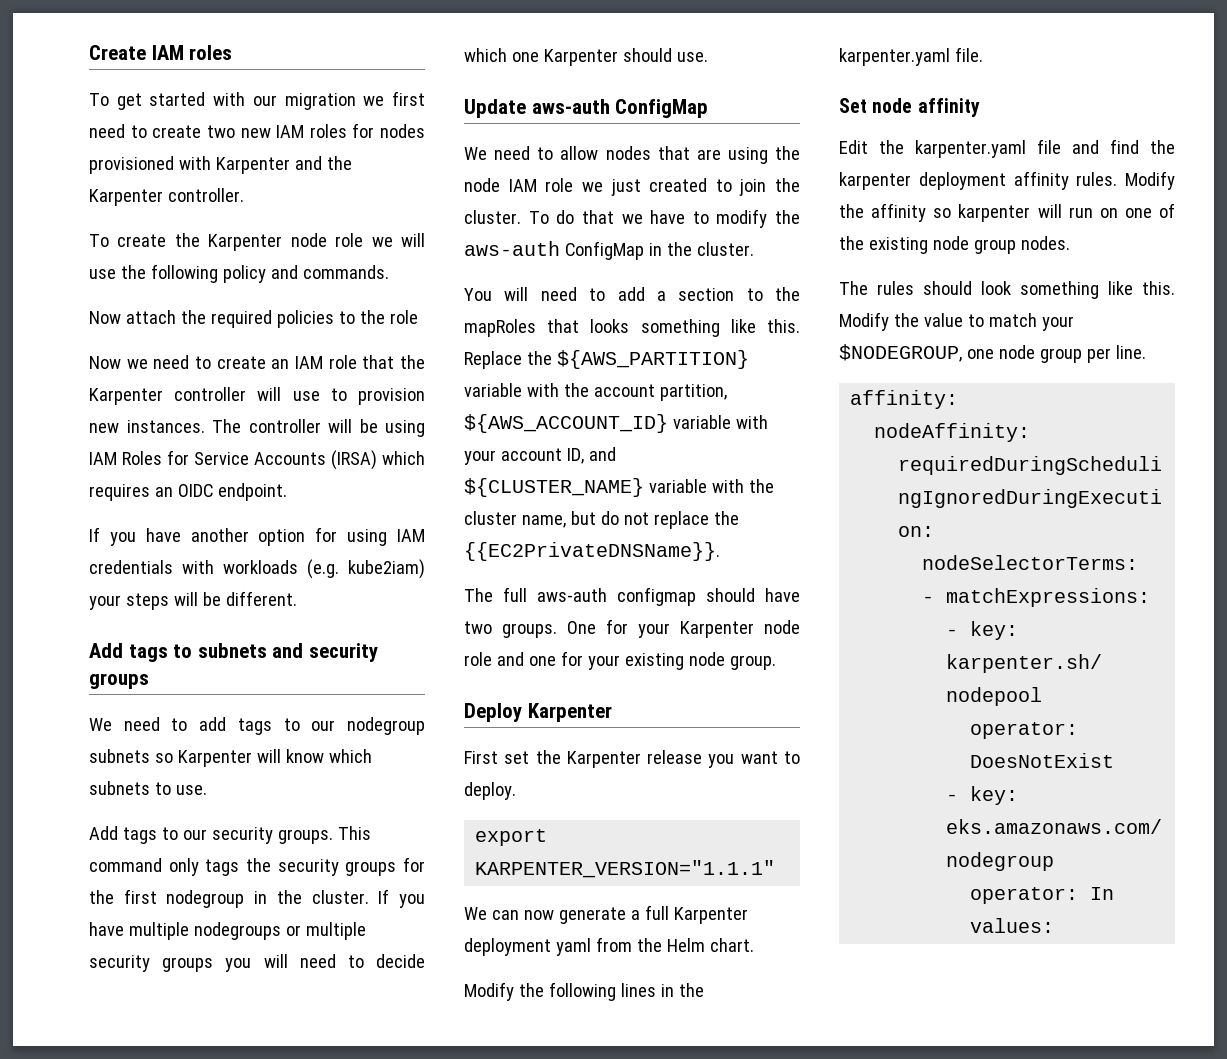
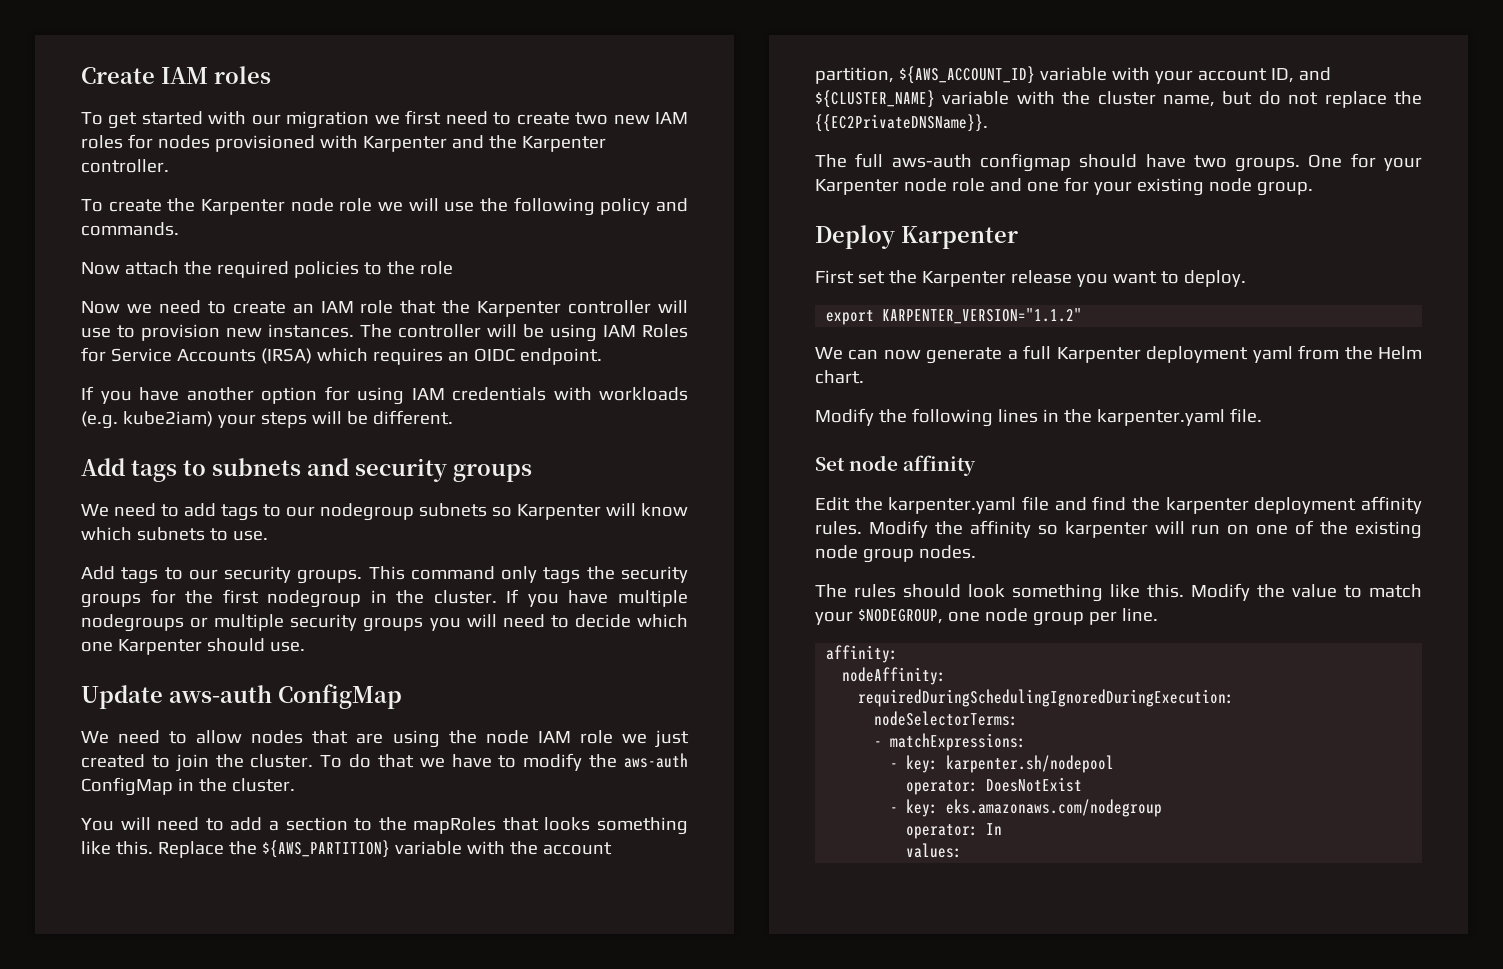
[475,860,776,878] KARPENTER_VERSION="1.1.1" -> [882,308,1083,324] KARPENTER_VERSION="1.1.2"

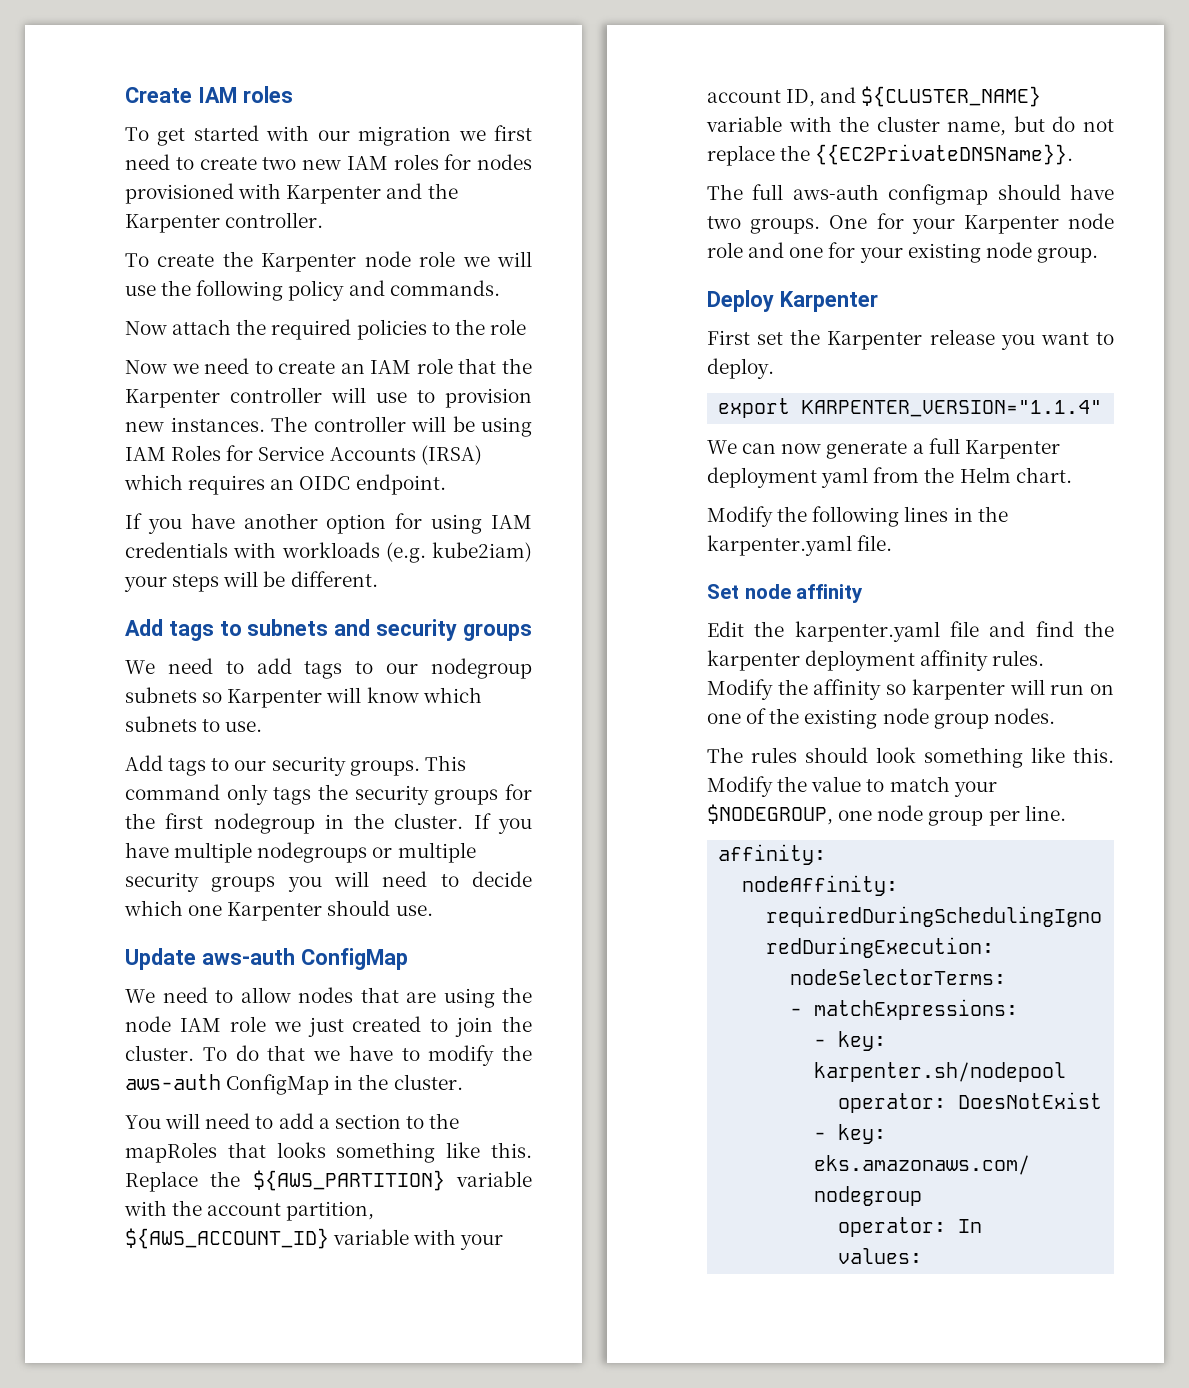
[882,308,1083,324] KARPENTER_VERSION="1.1.2" -> [802,400,1103,417] KARPENTER_VERSION="1.1.4"

